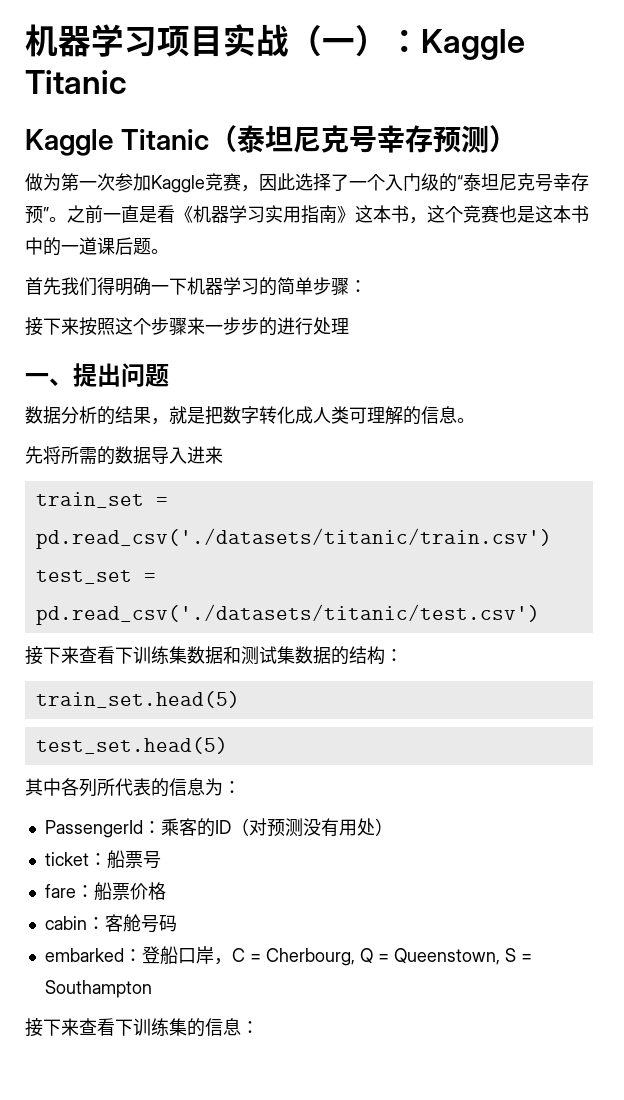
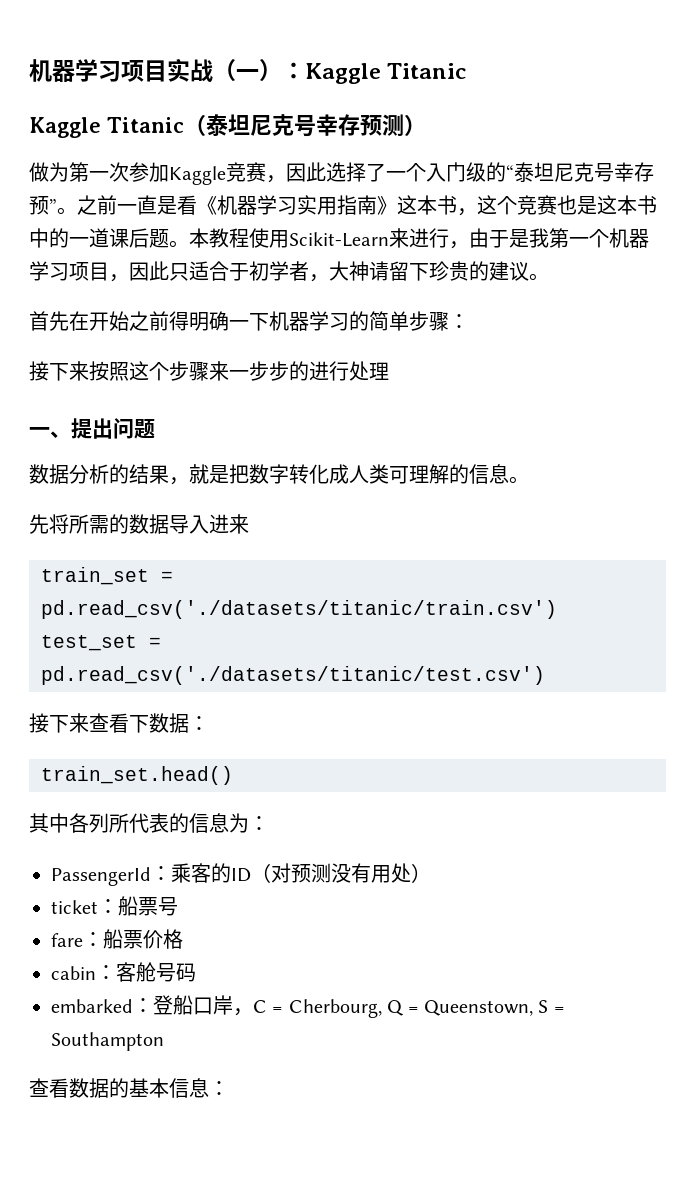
(169, 251) none -> [189,228,649,249] [29,261,549,282] 本教程使用Scikit-Learn来进行，由于是我第一个机器学习项目，因此只适合于初学者，大神请留下珍贵的建议。
[61,277,97,296] 我们 -> [69,311,169,331] 在开始之前
[133,646,403,665] [35,691,240,708] [35,737,228,754] 训练集数据和测试集数据的结构： // train_set.head(5) // test_set.head(5) -> [149,713,209,733] [41,766,233,785] 数据： // train_set.head()
[25,1018,205,1037] 接下来查看下训练集的 -> [29,1078,169,1098] 查看数据的基本

